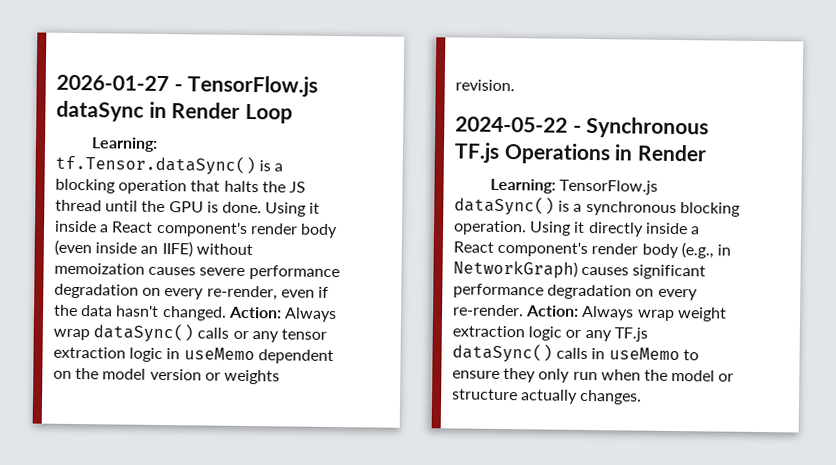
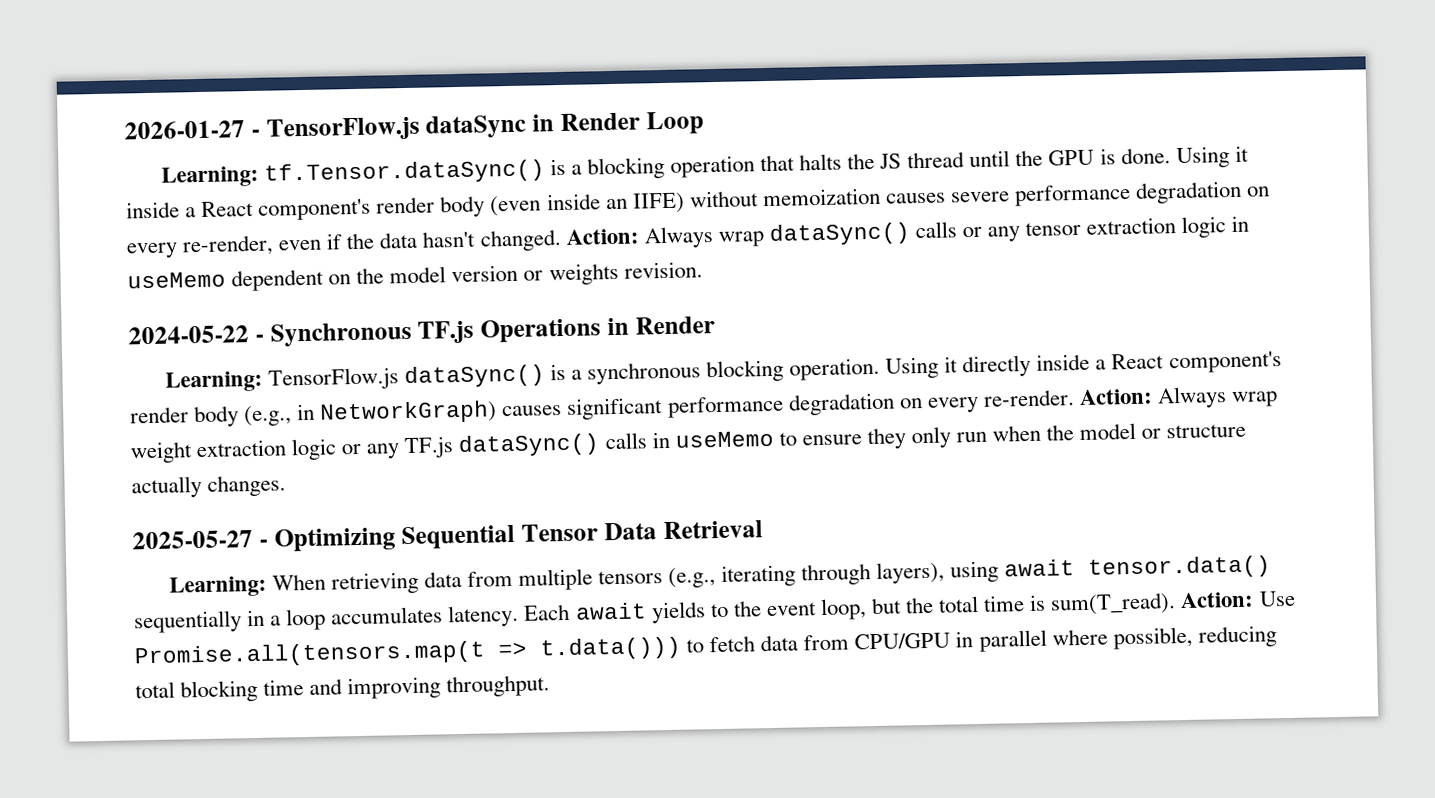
(643, 397) none -> [132,520,763,552] [168,555,1272,598] [134,590,1296,634] [134,625,1277,669] [135,674,551,703] // 2025-05-27 - Optimizing Sequential Tensor Data Retrieval // Learning: When retrieving data from multiple tensors (e.g., iterating through layers), using await tensor.data() sequentially in a loop accumulates latency. Each await yields to the event loop, but the total time is sum(T_read). Action: Use Promise.all(tensors.map(t => t.data())) to fetch data from CPU/GPU in parallel where possible, reducing total blocking time and improving throughput.

